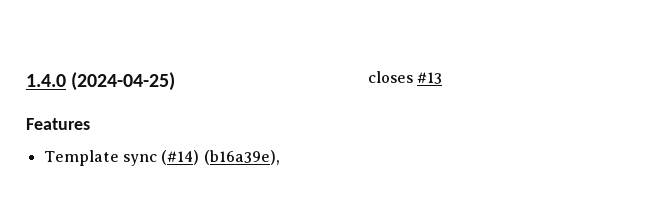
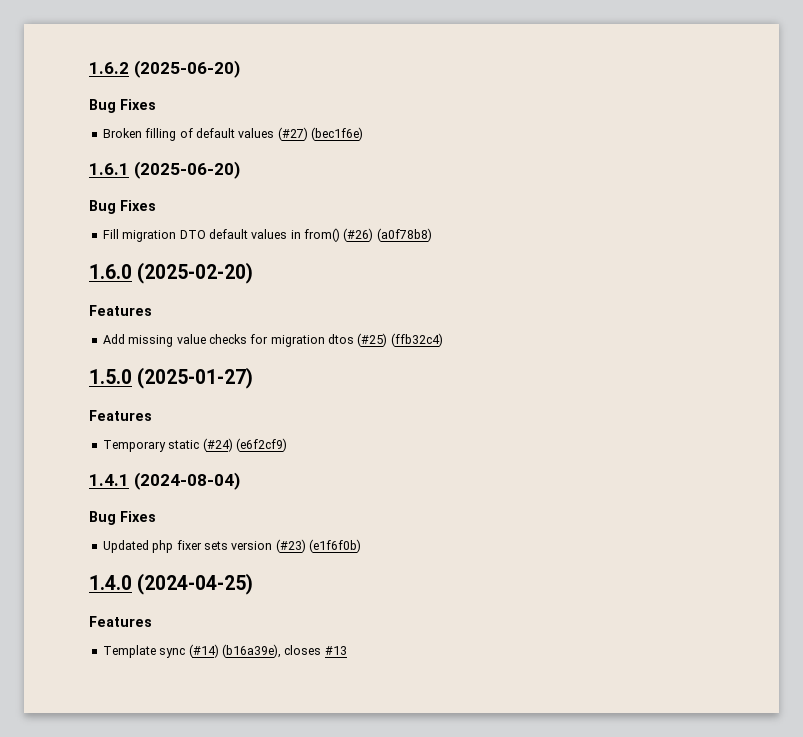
(26, 80) none -> [89,60,240,78] [89,99,156,113] [102,127,363,141] [89,161,240,179] [89,200,156,214] [102,228,432,242] [89,262,254,284] [89,305,152,316] [102,333,443,347] [89,367,254,389] [89,410,152,421] [102,438,287,452] [89,472,240,490] [89,511,156,525] [102,539,361,553] 1.6.2 (2025-06-20) // Bug Fixes // Broken filling of default values (#27) (bec1f6e) // 1.6.1 (2025-06-20) // Bug Fixes // Fill migration DTO default values in from() (#26) (a0f78b8) // 1.6.0 (2025-02-20) // Features // Add missing value checks for migration dtos (#25) (ffb32c4) // 1.5.0 (2025-01-27) // Features // Temporary static (#24) (e6f2cf9) // 1.4.1 (2024-08-04) // Bug Fixes // Updated php fixer sets version (#23) (e1f6f0b) //

